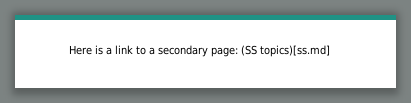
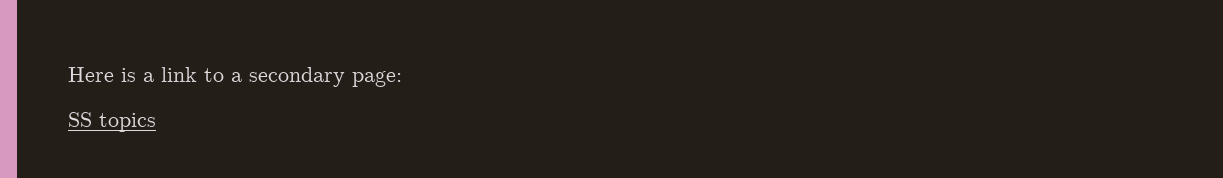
[241,45,330,57] (SS topics)[ss.md] -> [68,112,156,132] // SS topics

